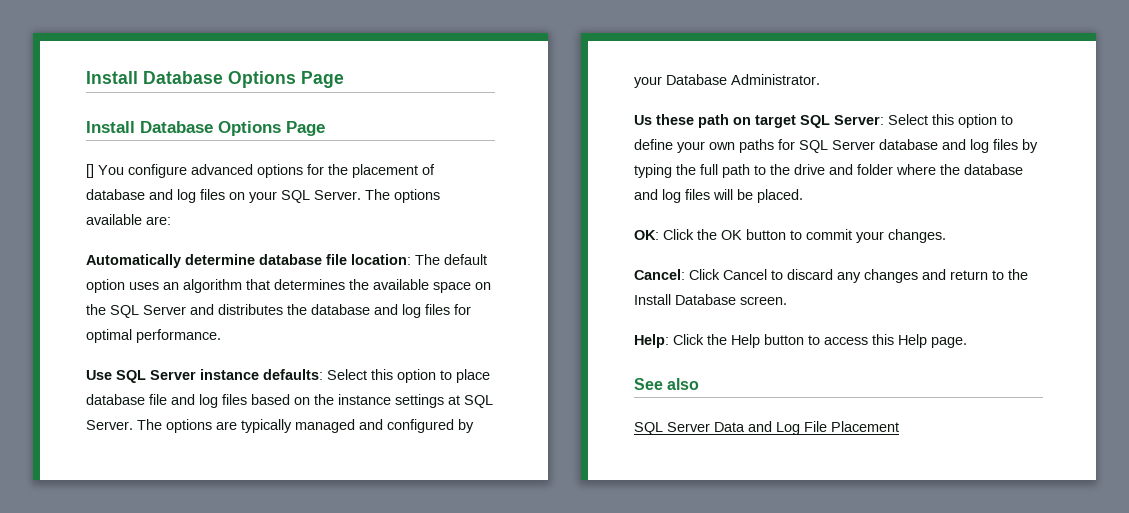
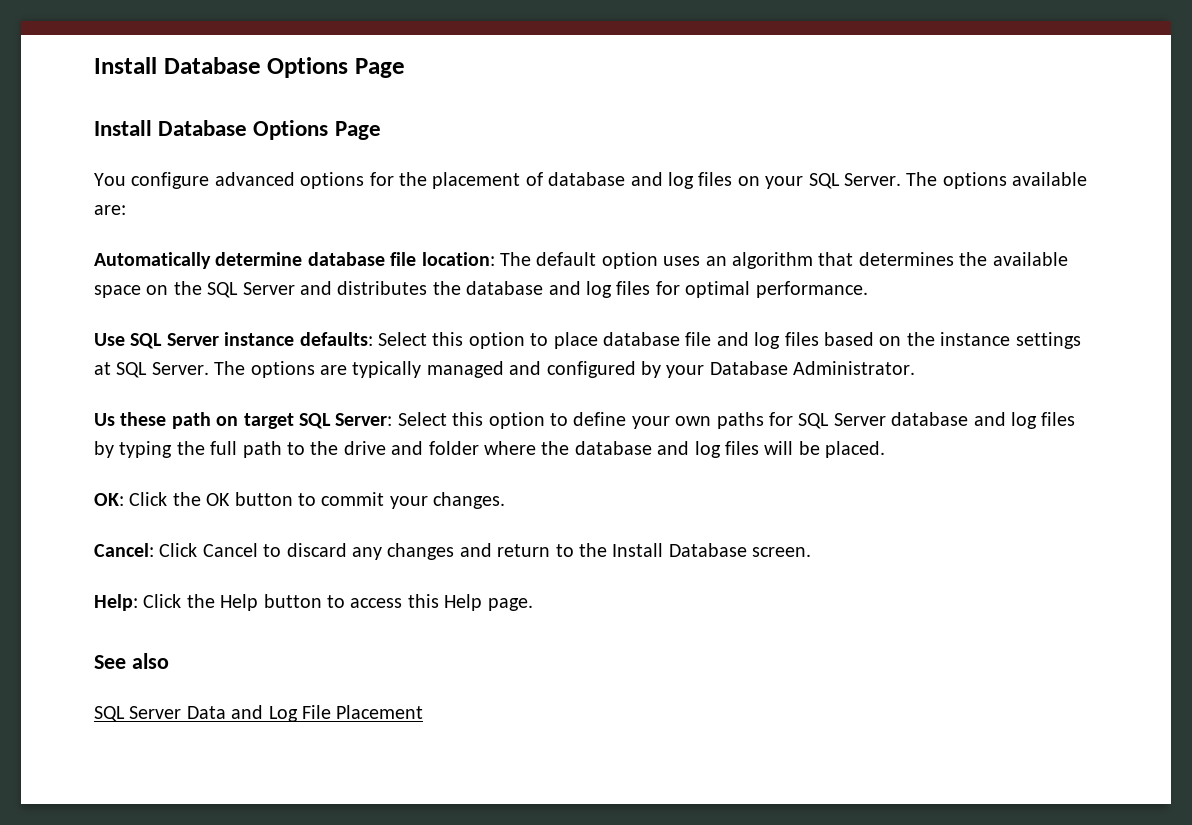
[86,164,94,178] [] -> (381, 130) none

